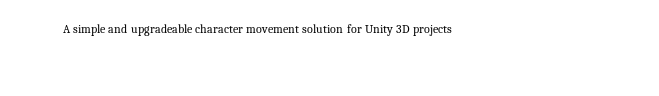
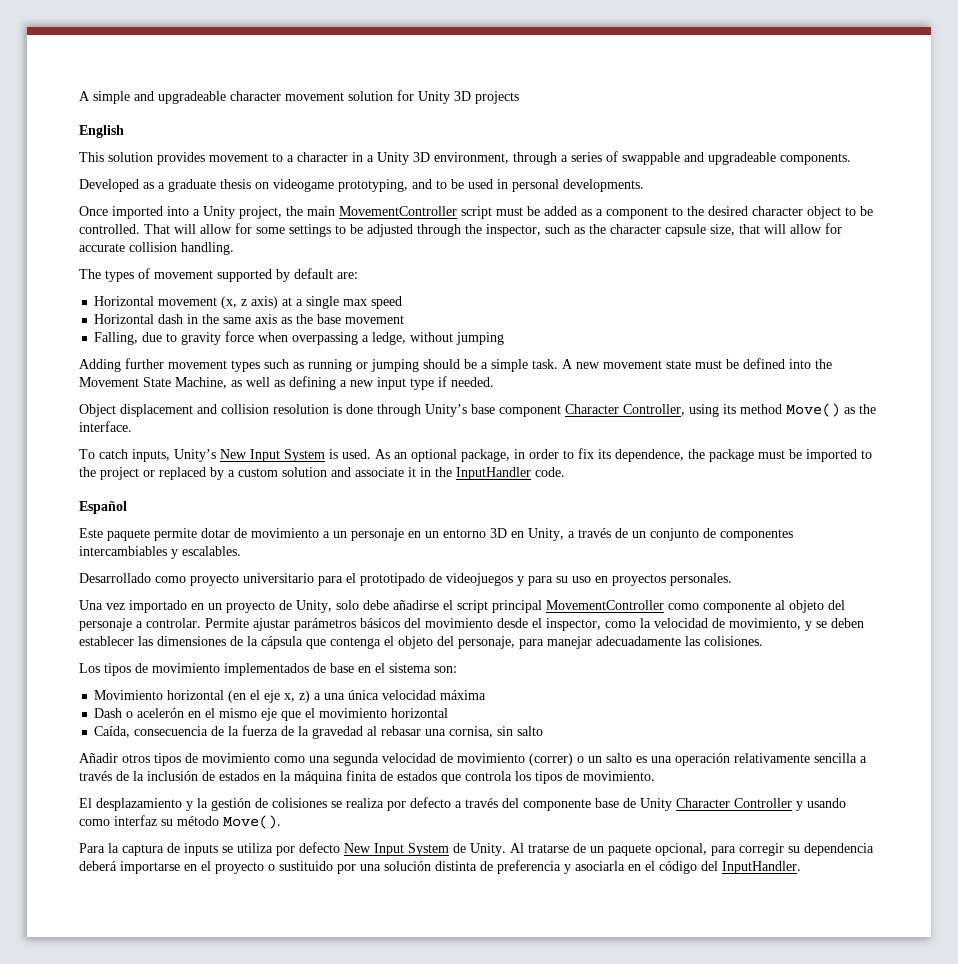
(453, 30) none -> [79,125,124,138] [79,151,851,165] [79,179,644,192] [79,206,873,219] [79,223,842,237] [79,242,234,255] [79,268,358,282] [94,296,403,309] [94,314,405,324] [94,331,505,345] [79,358,832,372] [79,376,494,390] [79,403,876,417] [79,421,132,432] [79,448,872,462] [79,467,565,480] [79,501,127,514] [79,528,793,541] [79,546,241,559] [79,573,732,586] [79,600,845,613] [79,618,864,631] [79,636,763,649] [79,663,457,676] [94,690,487,703] [94,708,449,721] [94,725,544,739] [79,753,867,766] [79,770,655,784] [79,797,846,811] [79,815,281,829] [79,842,874,856] [79,860,801,874] // English // This solution provides movement to a character in a Unity 3D environment, through a series of swappable and upgradeable components. // Developed as a graduate thesis on videogame prototyping, and to be used in personal developments. // Once imported into a Unity project, the main MovementController script must be added as a component to the desired character object to be controlled. That will allow for some settings to be adjusted through the inspector, such as the character capsule size, that will allow for accurate collision handling. // The types of movement supported by default are: // Horizontal movement (x, z axis) at a single max speed // Horizontal dash in the same axis as the base movement // Falling, due to gravity force when overpassing a ledge, without jumping // Adding further movement types such as running or jumping should be a simple task. A new movement state must be defined into the Movement State Machine, as well as defining a new input type if needed. // Object displacement and collision resolution is done through Unity’s base component Character Controller, using its method Move() as the interface. // To catch inputs, Unity’s New Input System is used. As an optional package, in order to fix its dependence, the package must be imported to the project or replaced by a custom solution and associate it in the InputHandler code. // Español // Este paquete permite dotar de movimiento a un personaje en un entorno 3D en Unity, a través de un conjunto de componentes intercambiables y escalables. // Desarrollado como proyecto universitario para el prototipado de videojuegos y para su uso en proyectos personales. // Una vez importado en un proyecto de Unity, solo debe añadirse el script principal MovementController como componente al objeto del personaje a controlar. Permite ajustar parámetros básicos del movimiento desde el inspector, como la velocidad de movimiento, y se deben establecer las dimensiones de la cápsula que contenga el objeto del personaje, para manejar adecuadamente las colisiones. // Los tipos de movimiento implementados de base en el sistema son: // Movimiento horizontal (en el eje x, z) a una única velocidad máxima // Dash o acelerón en el mismo eje que el movimiento horizontal // Caída, consecuencia de la fuerza de la gravedad al rebasar una cornisa, sin salto // Añadir otros tipos de movimiento como una segunda velocidad de movimiento (correr) o un salto es una operación relativamente sencilla a través de la inclusión de estados en la máquina finita de estados que controla los tipos de movimiento. // El desplazamiento y la gestión de colisiones se realiza por defecto a través del componente base de Unity Character Controller y usando como interfaz su método Move(). // Para la captura de inputs se utiliza por defecto New Input System de Unity. Al tratarse de un paquete opcional, para corregir su dependencia deberá importarse en el proyecto o sustituido por una solución distinta de preferencia y asociarla en el código del InputHandler.

